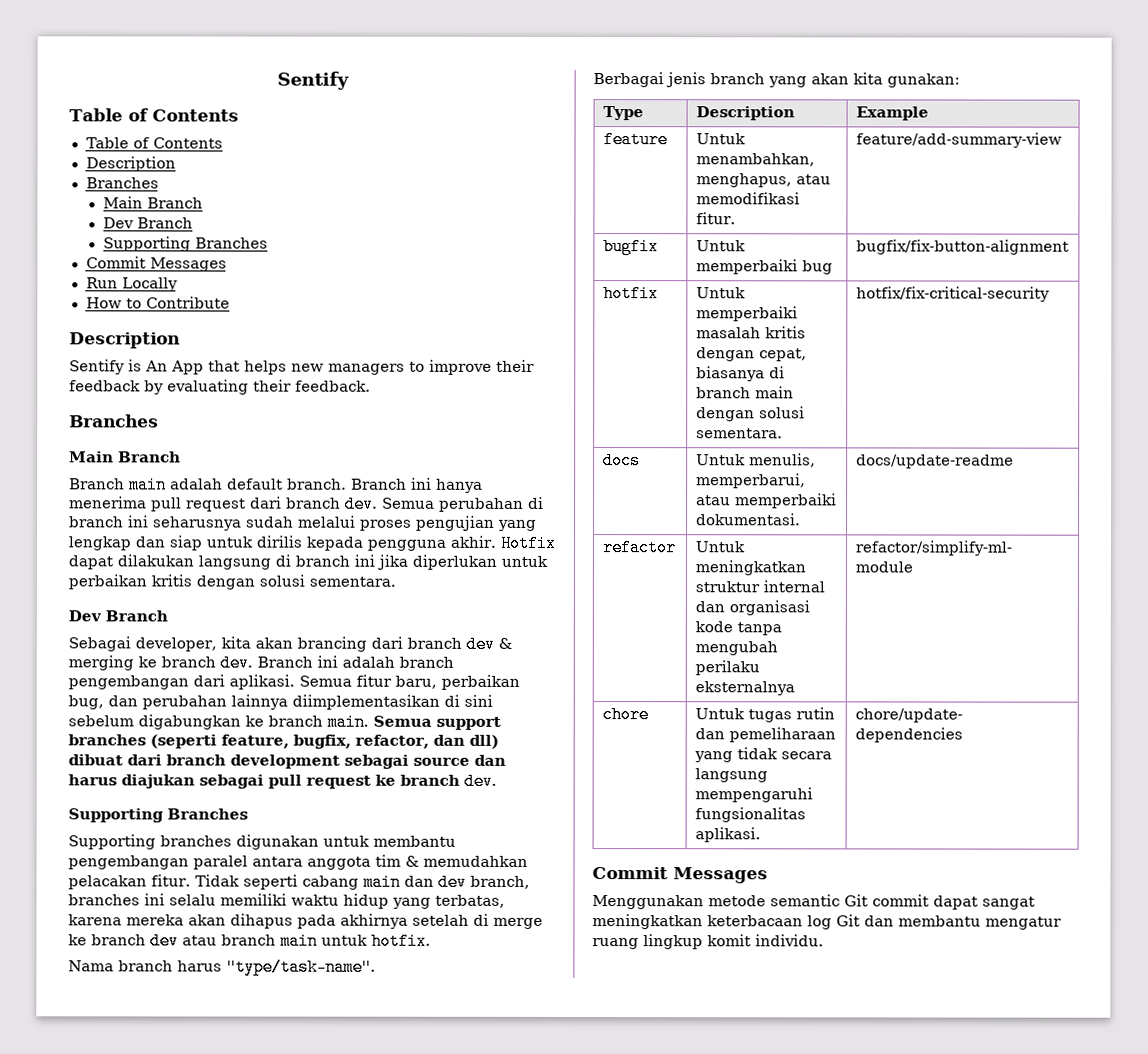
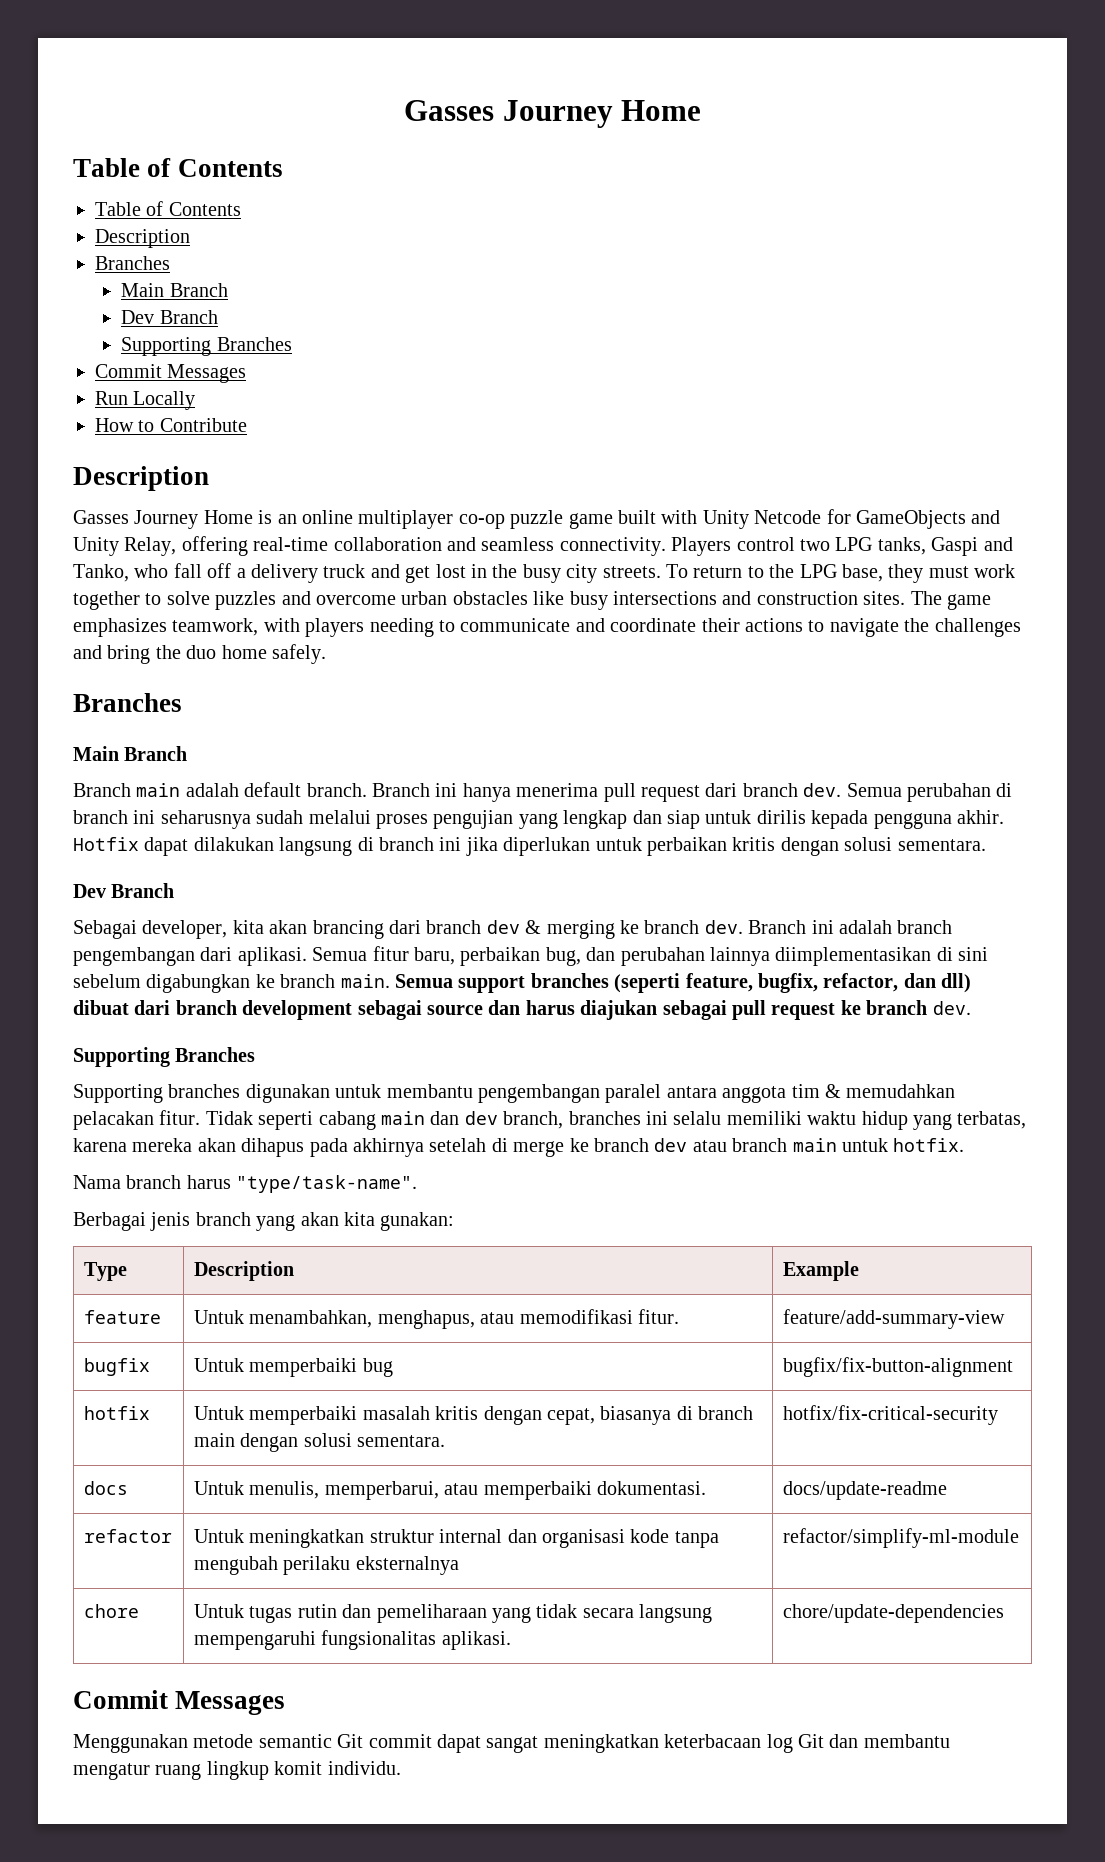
[277,71,349,90] Sentify -> [404,100,701,128] Gasses Journey Home
[69,359,535,375] [69,379,371,395] Sentify is An App that helps new managers to improve their feedback by evaluating their feedback. -> [73,509,1001,529] [73,536,1013,556] [73,563,1016,583] [73,591,991,610] [73,618,1021,637] [73,644,326,664] Gasses Journey Home is an online multiplayer co-op puzzle game built with Unity Netcode for GameObjects and Unity Relay, offering real-time collaboration and seamless connectivity. Players control two LPG tanks, Gaspi and Tanko, who fall off a delivery truck and get lost in the busy city streets. To return to the LPG base, they must work together to solve puzzles and overcome urban obstacles like busy intersections and construction sites. The game emphasizes teamwork, with players needing to communicate and coordinate their actions to navigate the challenges and bring the duo home safely.

